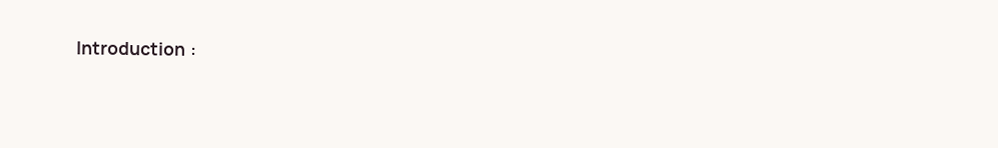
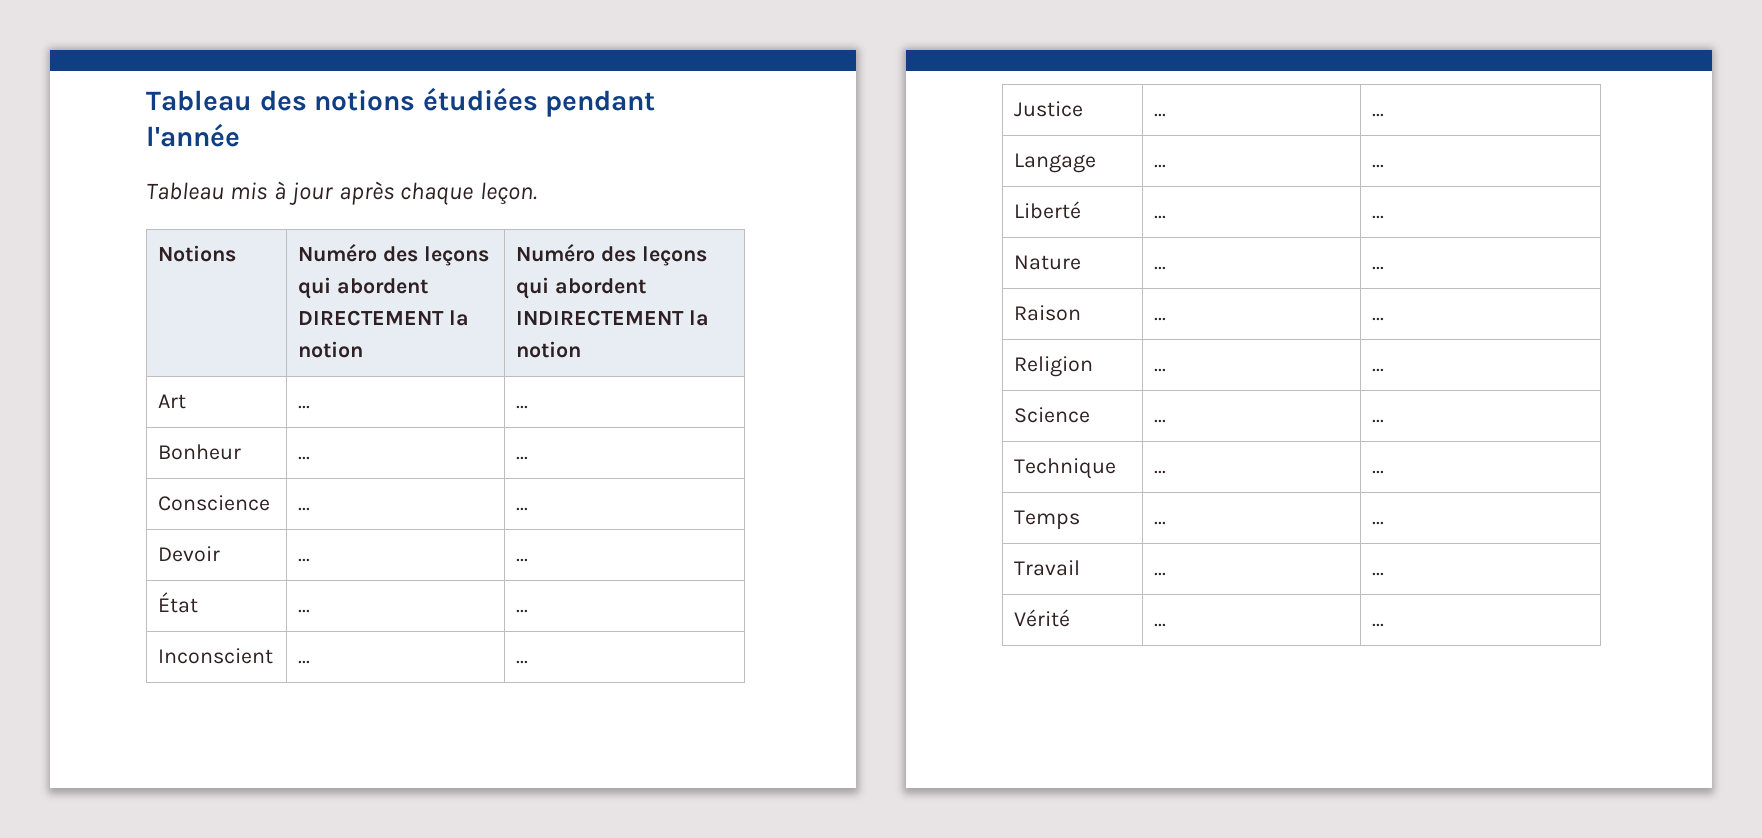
[76,41,197,56] Introduction : -> [146,87,656,117] [146,123,240,147] [146,181,537,205] [158,245,237,262] [298,244,489,266] [298,277,429,299] [298,310,470,326] [298,341,364,358] [516,244,707,266] [516,277,647,299] [516,310,710,326] [516,341,582,358] [158,394,187,409] [298,405,311,409] [516,405,529,409] [158,444,242,460] [298,456,311,460] [516,456,529,460] [158,495,271,511] [298,507,311,511] [516,507,529,511] [158,546,221,562] [298,558,311,562] [516,558,529,562] [158,592,199,613] [298,609,311,613] [516,609,529,613] [158,648,274,664] [298,660,311,664] [516,660,529,664] [1014,101,1084,117] [1154,113,1167,117] [1372,113,1385,117] [1014,153,1097,173] [1154,164,1167,168] [1372,164,1385,168] [1014,201,1082,219] [1154,215,1167,219] [1372,215,1385,219] [1014,255,1082,270] [1154,266,1167,270] [1372,266,1385,270] [1014,305,1082,321] [1154,317,1167,321] [1372,317,1385,321] [1014,356,1094,377] [1154,368,1167,372] [1372,368,1385,372] [1014,407,1091,423] [1154,419,1167,423] [1372,419,1385,423] [1014,458,1117,479] [1154,470,1167,474] [1372,470,1385,474] [1014,510,1081,530] [1154,521,1167,525] [1372,521,1385,525] [1014,560,1081,576] [1154,572,1167,576] [1372,572,1385,576] [1014,609,1071,627] [1154,623,1167,627] [1372,623,1385,627] Tableau des notions étudiées pendant l'année // Tableau mis à jour après chaque leçon. // Notions | Numéro des leçons qui abordent DIRECTEMENT la notion | Numéro des leçons qui abordent INDIRECTEMENT la notion // Art | ... | ... // Bonheur | ... | ... // Conscience | ... | ... // Devoir | ... | ... // État | ... | ... // Inconscient | ... | ... // Justice | ... | ... // Langage | ... | ... // Liberté | ... | ... // Nature | ... | ... // Raison | ... | ... // Religion | ... | ... // Science | ... | ... // Technique | ... | ... // Temps | ... | ... // Travail | ... | ... // Vérité | ... | ...

